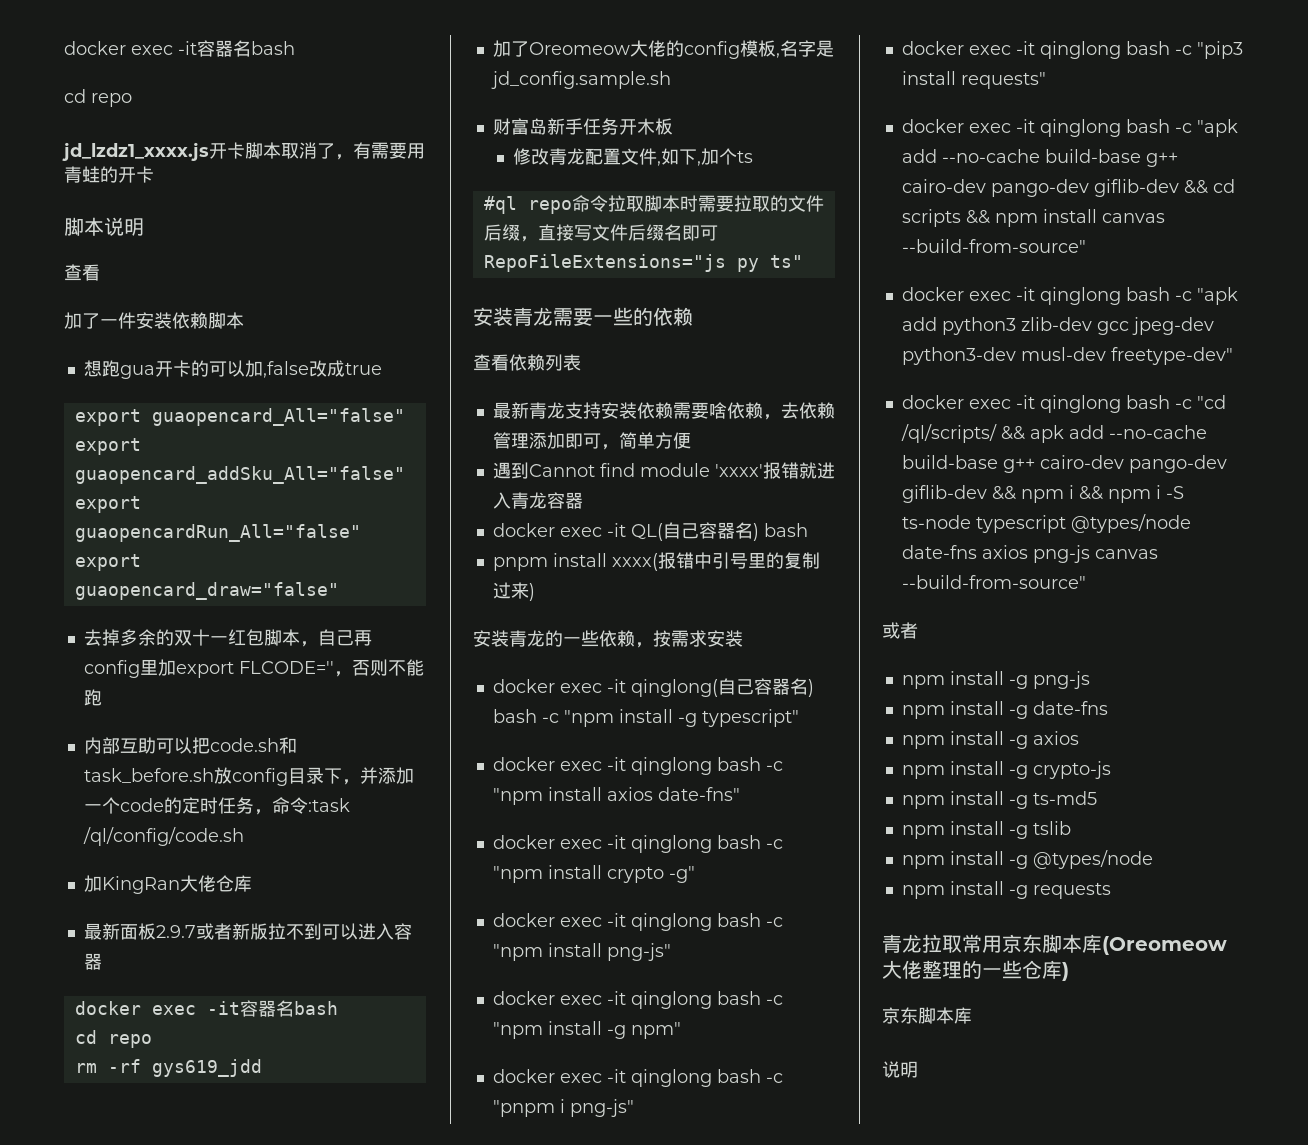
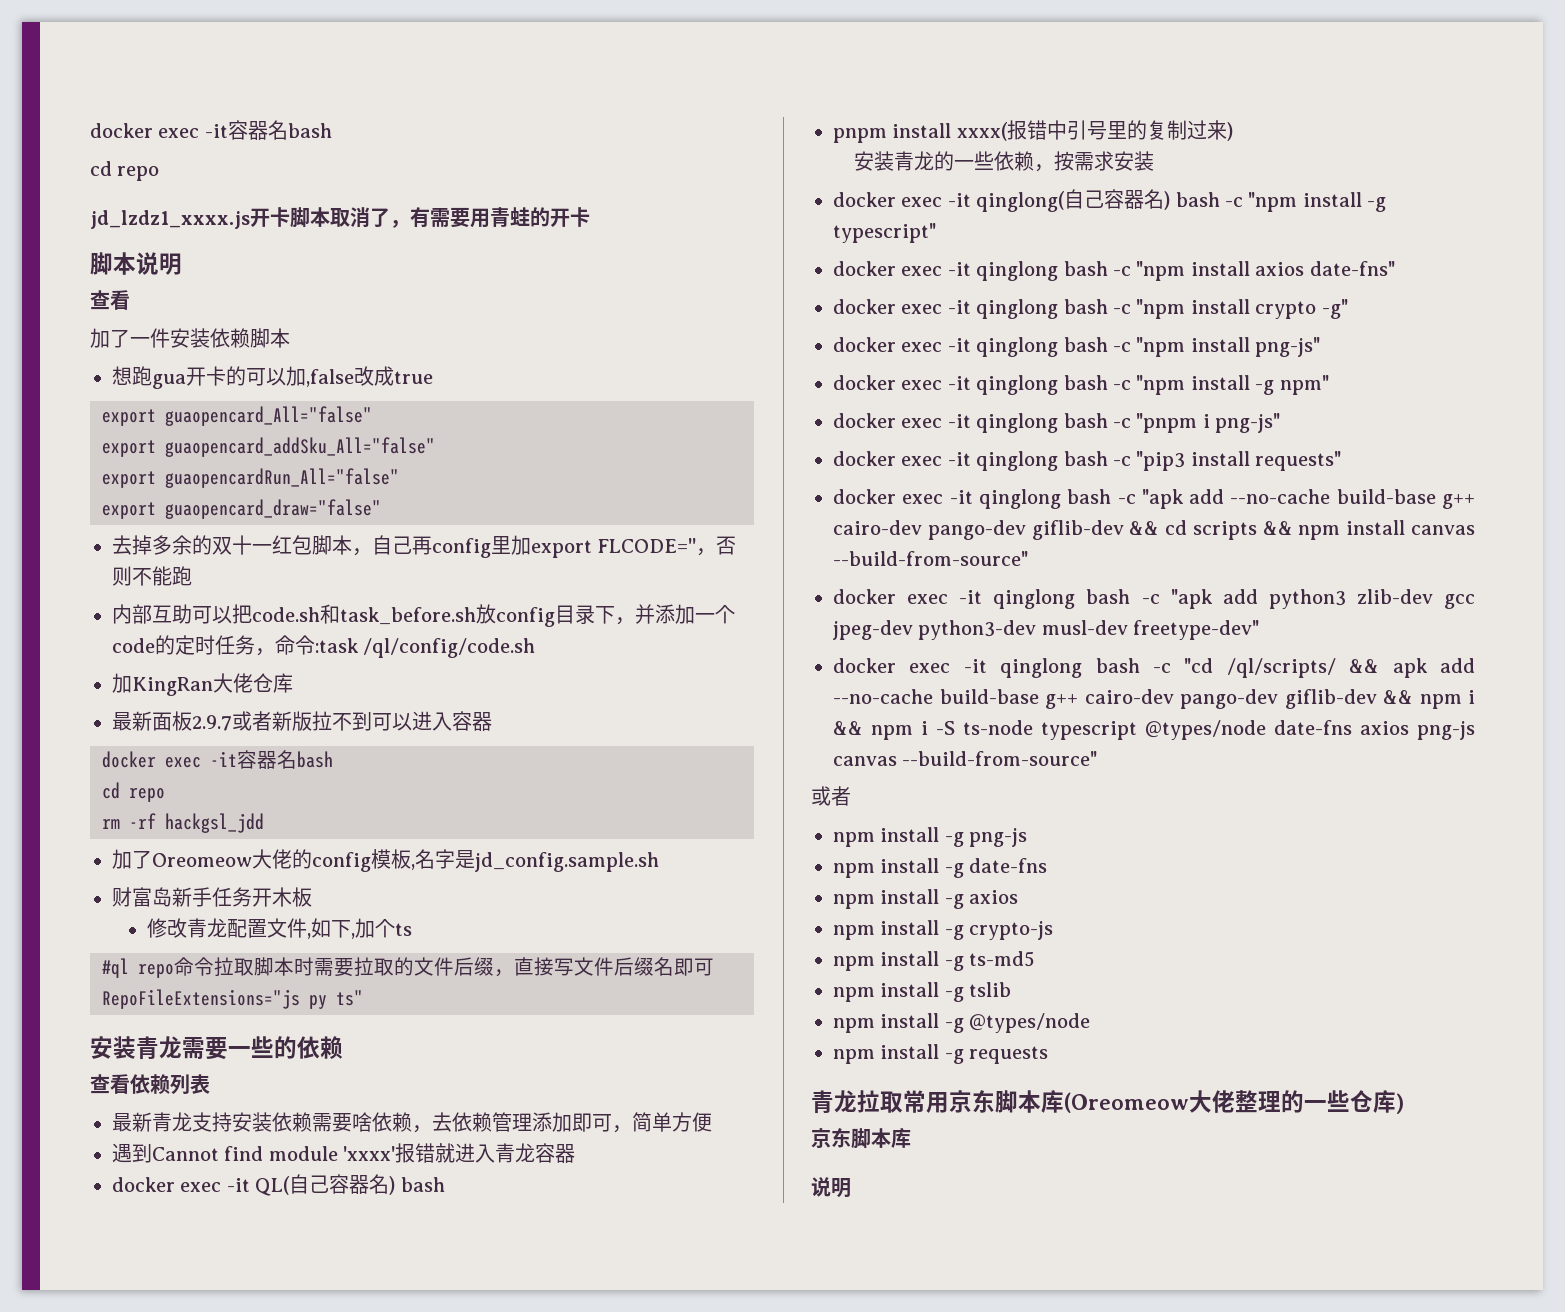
[151,1059,262,1077] gys619_jdd -> [165,813,264,833] hackgsl_jdd

